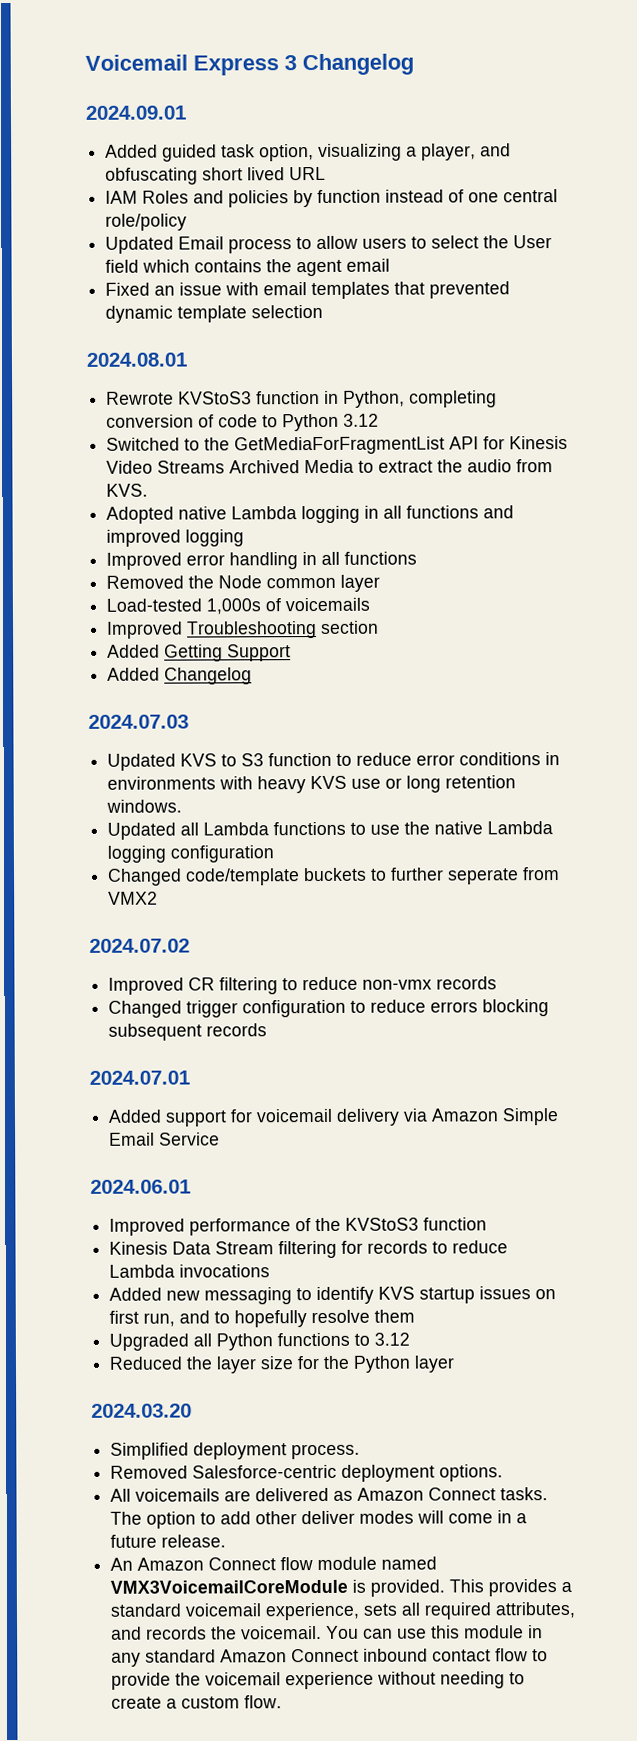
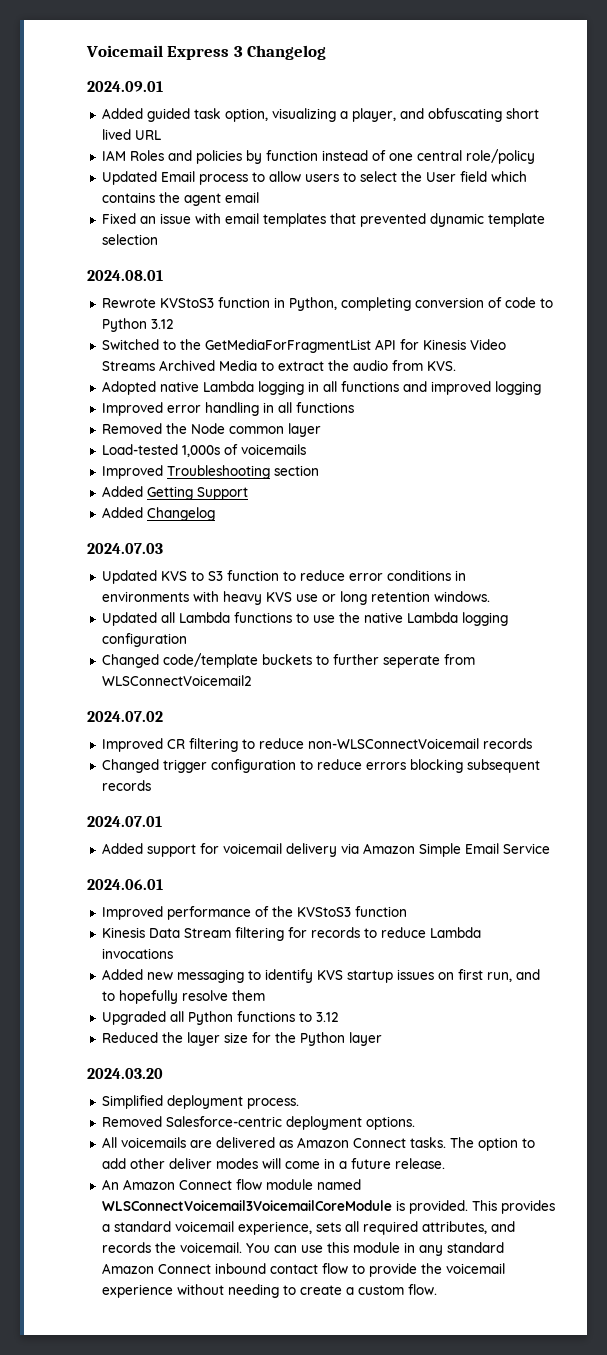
[108,891,159,905] VMX2 -> [101,675,251,686] WLSConnectVoicemail2
[362,979,433,990] non-vmx -> [307,738,479,749] non-WLSConnectVoicemail
[110,1579,349,1594] VMX3VoicemailCoreModule -> [101,1200,392,1211] WLSConnectVoicemail3VoicemailCoreModule

